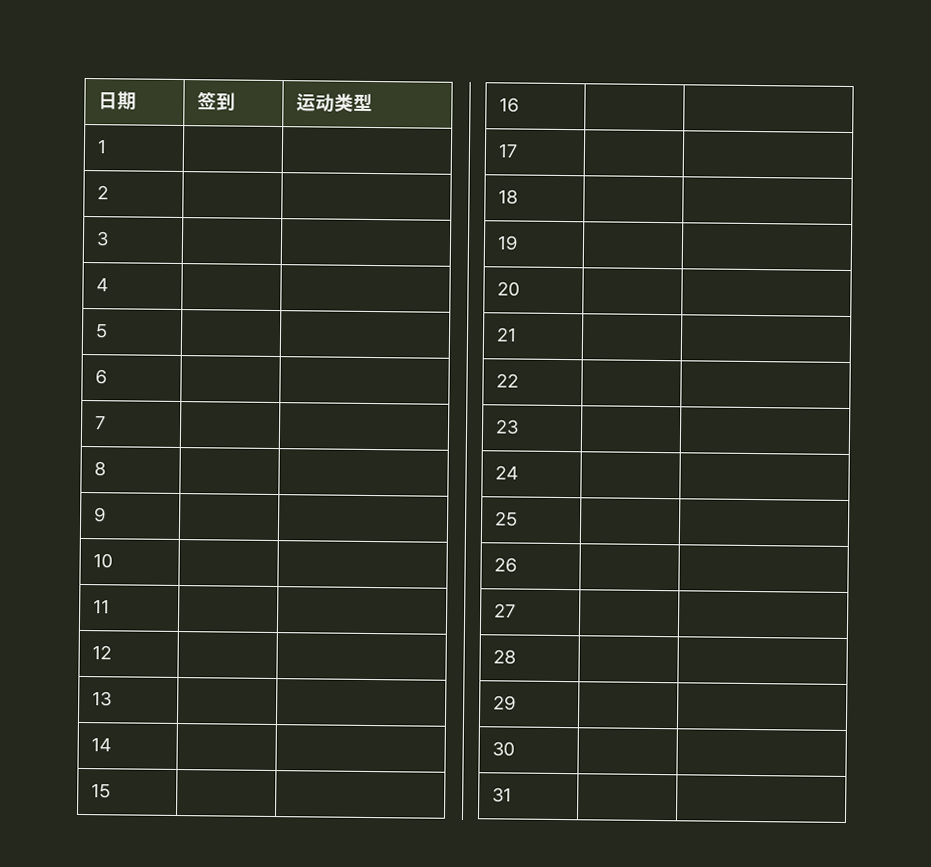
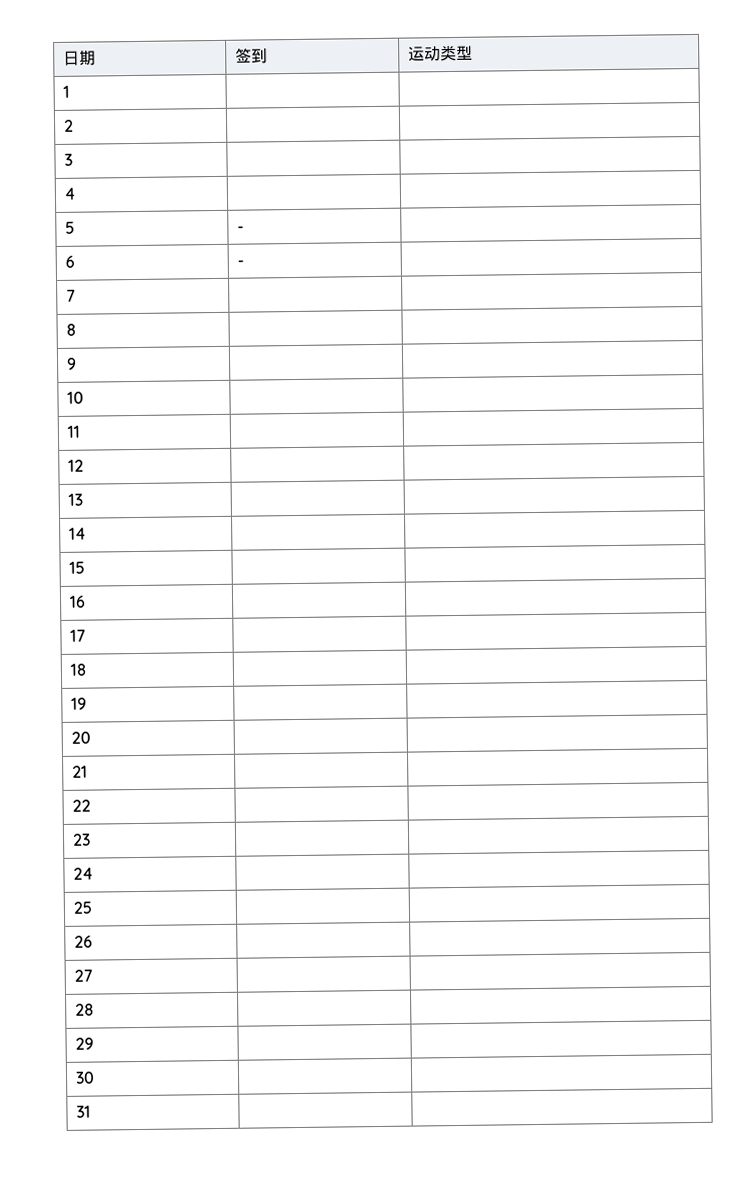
(109, 331) none -> [237,225,245,232] -
(108, 377) none -> [237,259,245,266] -

